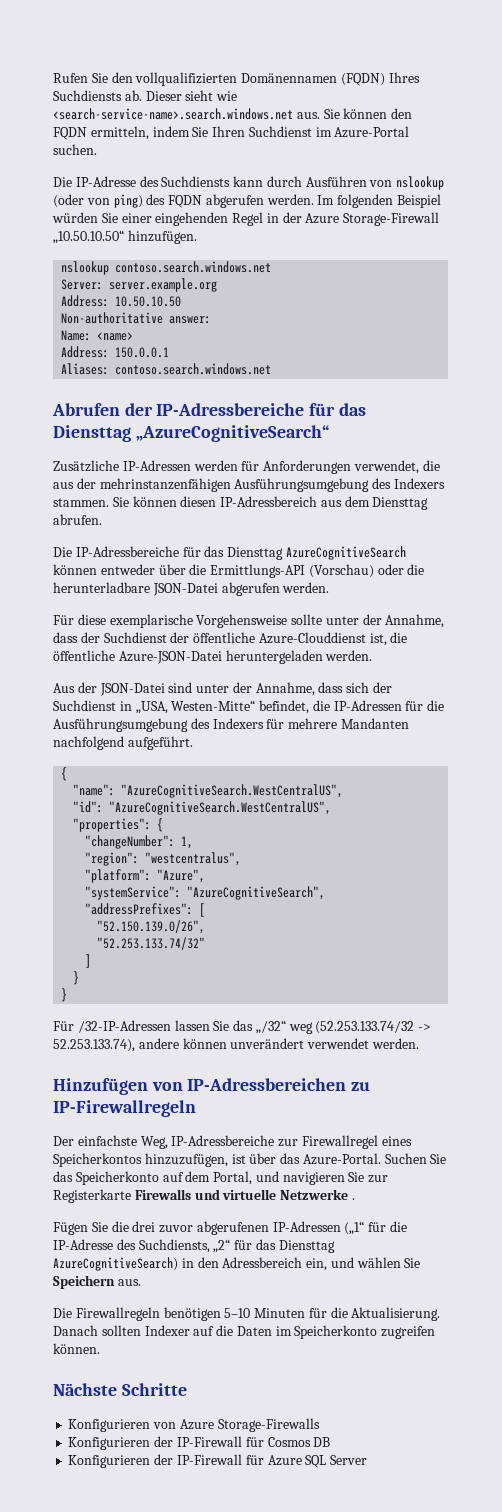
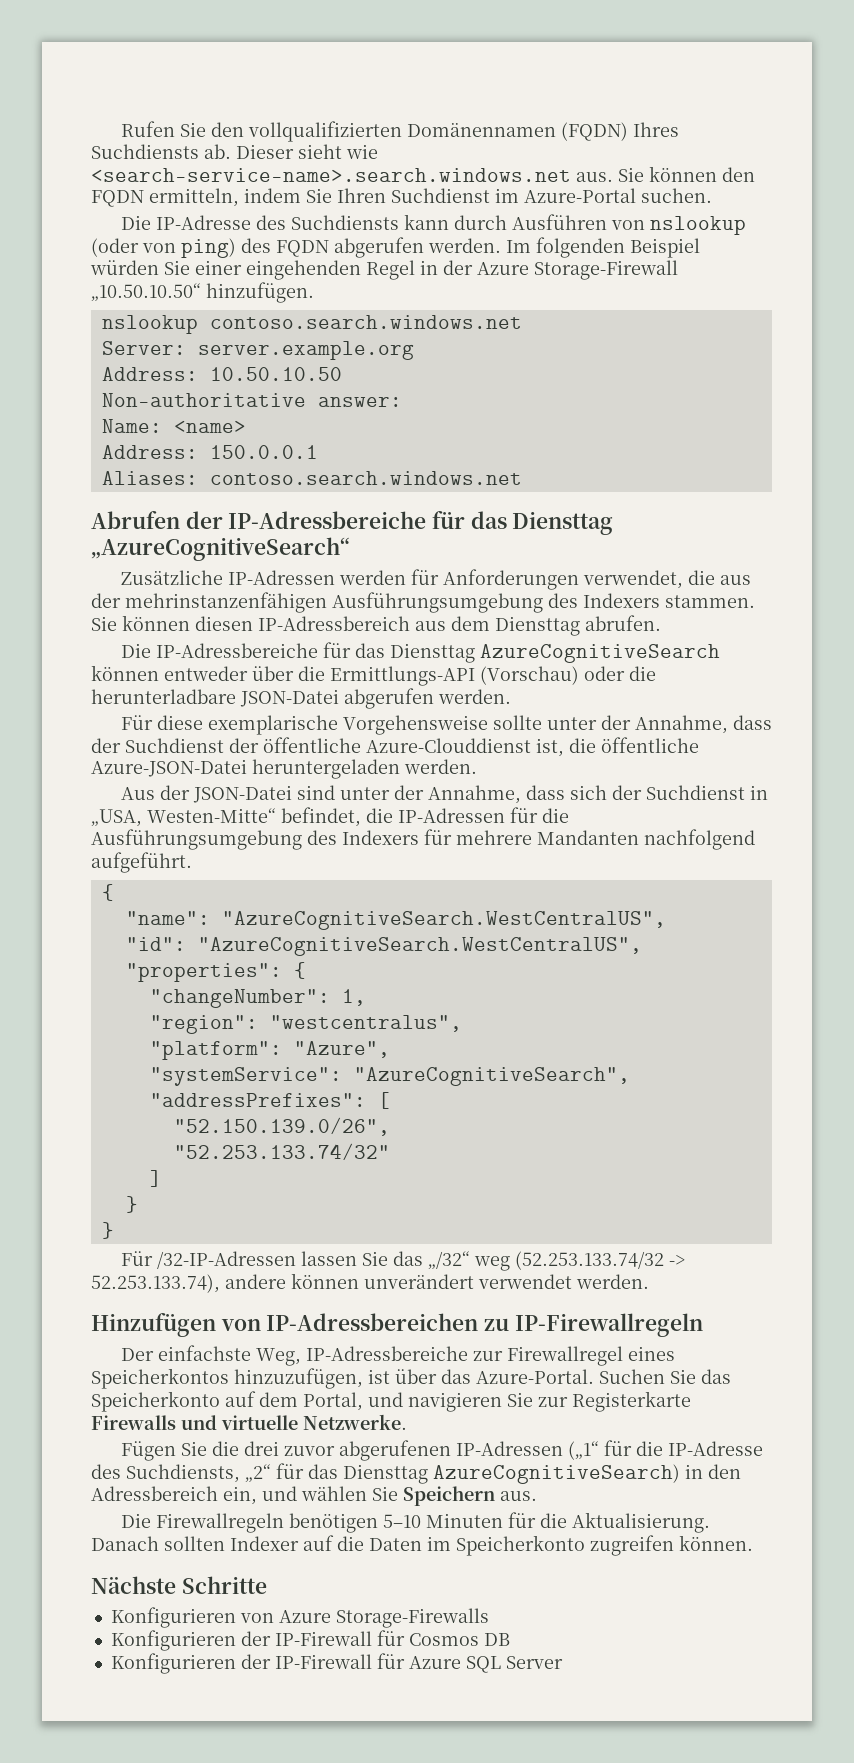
[280,1189,355,1200] Netzwerke . -> [303,1414,407,1430] Netzwerke.

